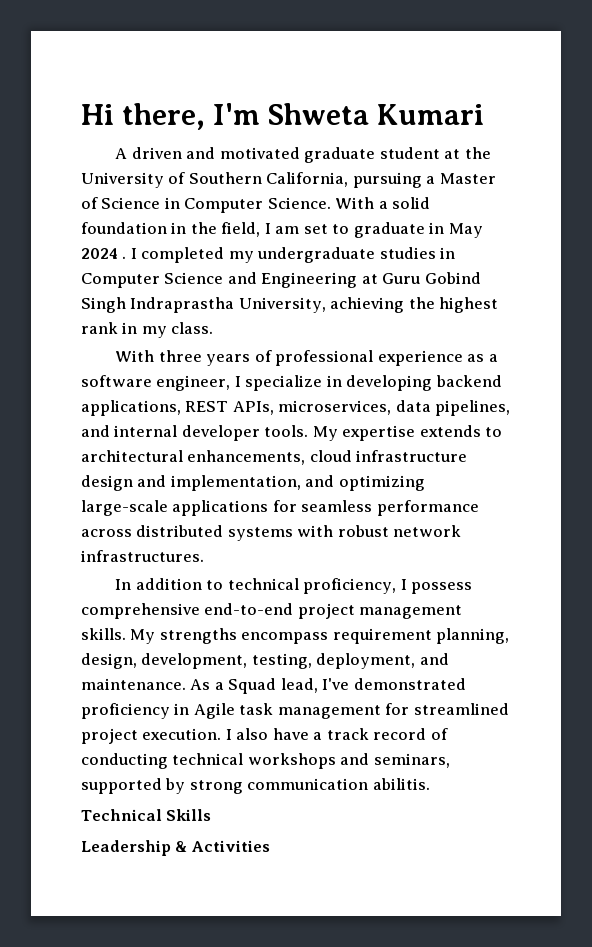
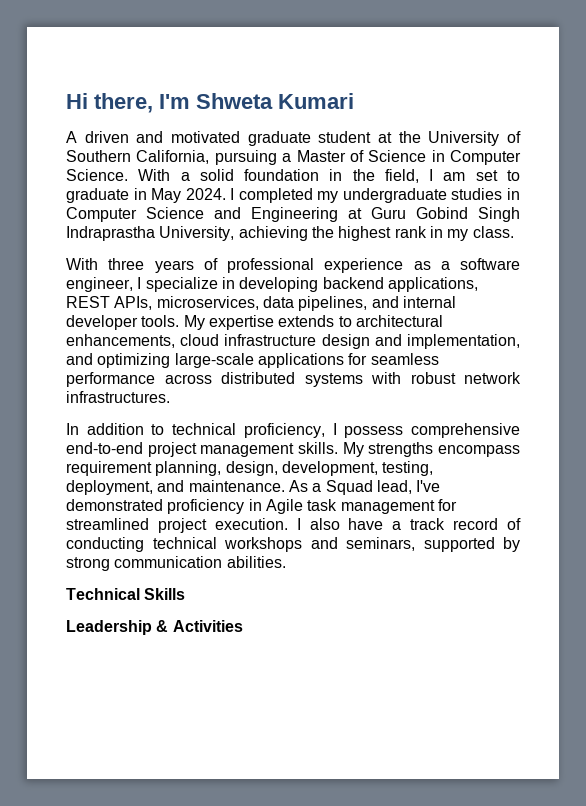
[81,248,127,259] 2024 . -> [185,188,226,200] 2024.
[372,778,430,790] abilitis. -> [226,556,286,568] abilities.

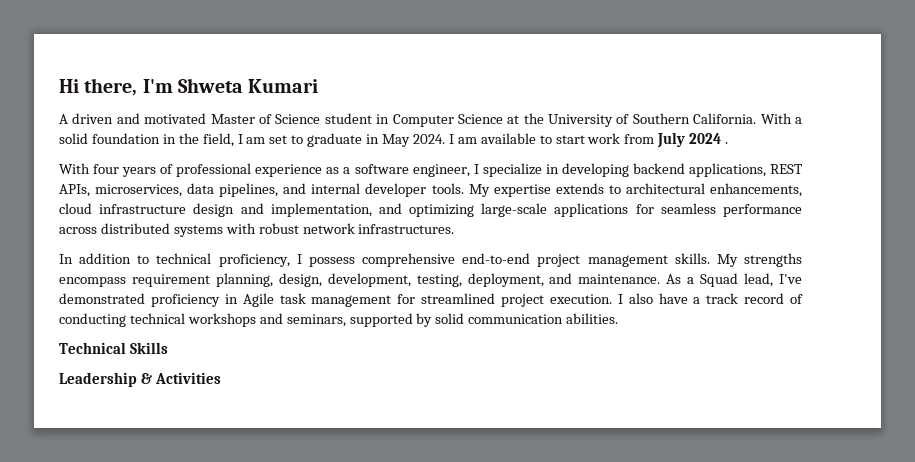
[247,131,372,146] graduate student -> [210,113,503,127] Master of Science student in Computer Science
[136,150,521,165] [66,169,128,181] California, pursuing a Master of Science in Computer Science. -> [693,113,757,124] California.
[238,188,520,203] [66,207,520,222] [66,226,514,241] [66,258,145,270] completed my undergraduate studies in Computer Science and Engineering at Guru Gobind Singh Indraprastha University, achieving the highest rank in my class. // With three -> [457,132,729,148] [59,163,120,174] am available to start work from July 2024 . // With four
[66,557,110,571] strong -> [435,313,465,324] solid

